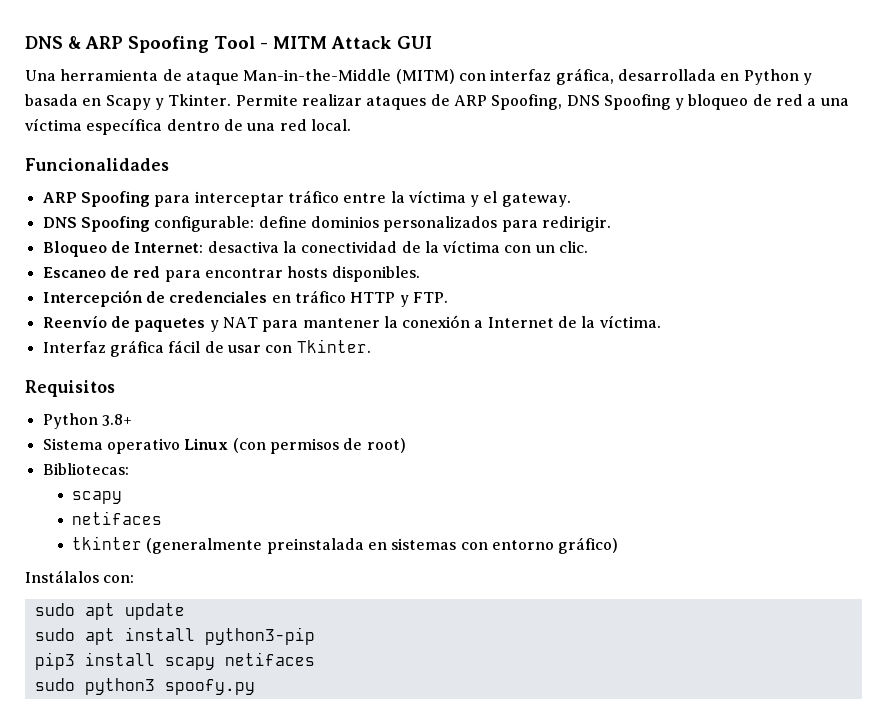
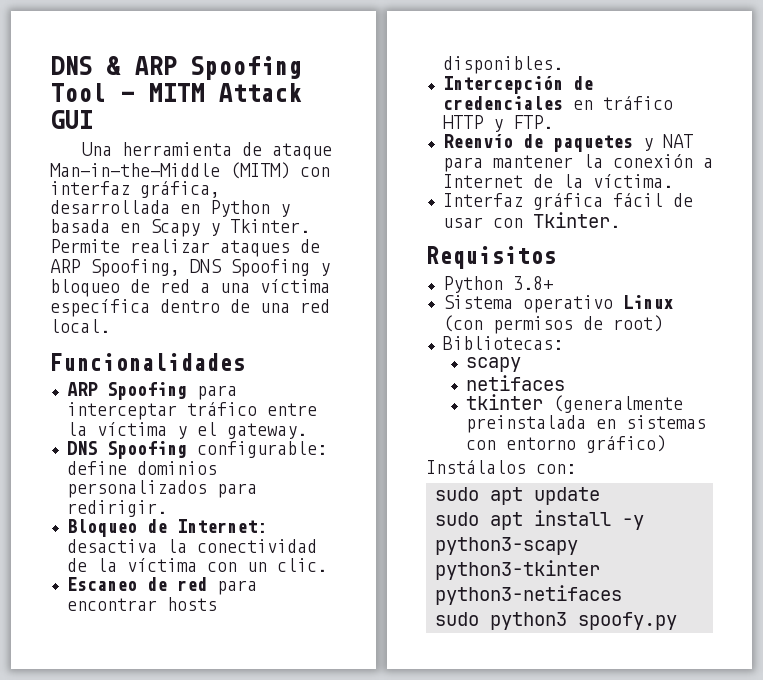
[204,627,315,645] [34,652,315,670] python3-pip // pip3 install scapy netifaces -> [622,515,644,530] [435,537,578,555] [435,560,600,580] [435,585,622,605] -y python3-scapy python3-tkinter python3-netifaces

